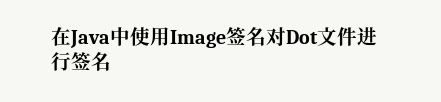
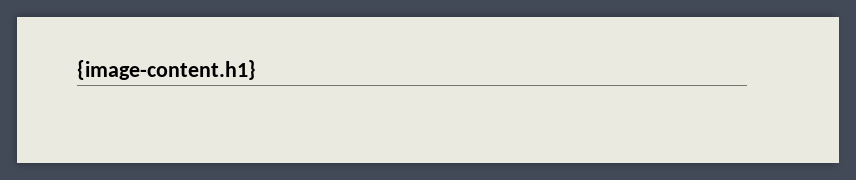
[51,27,377,48] [51,52,111,71] 在Java中使用Image签名对Dot文件进行签名 -> [77,60,256,80] {image-content.h1}

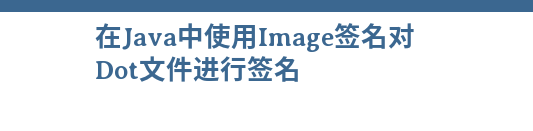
[77,60,256,80] {image-content.h1} -> [95,23,415,52] [95,56,301,82] 在Java中使用Image签名对Dot文件进行签名

